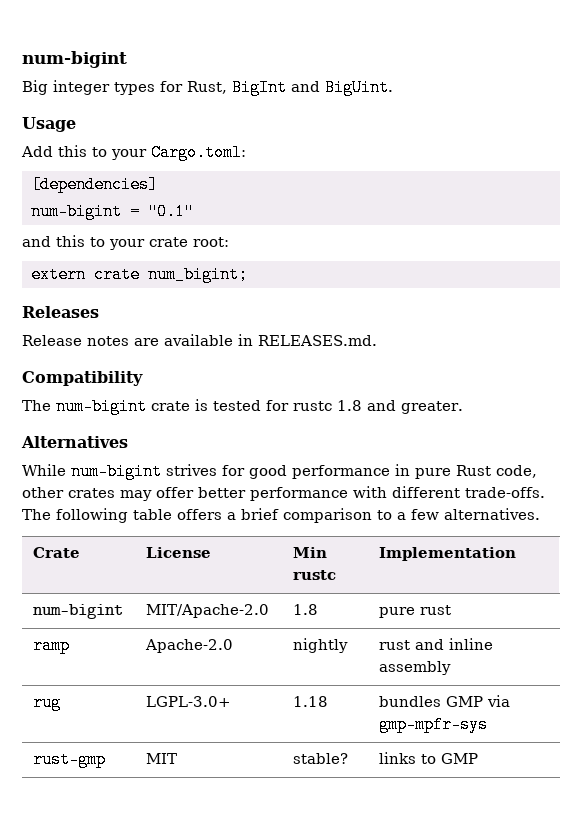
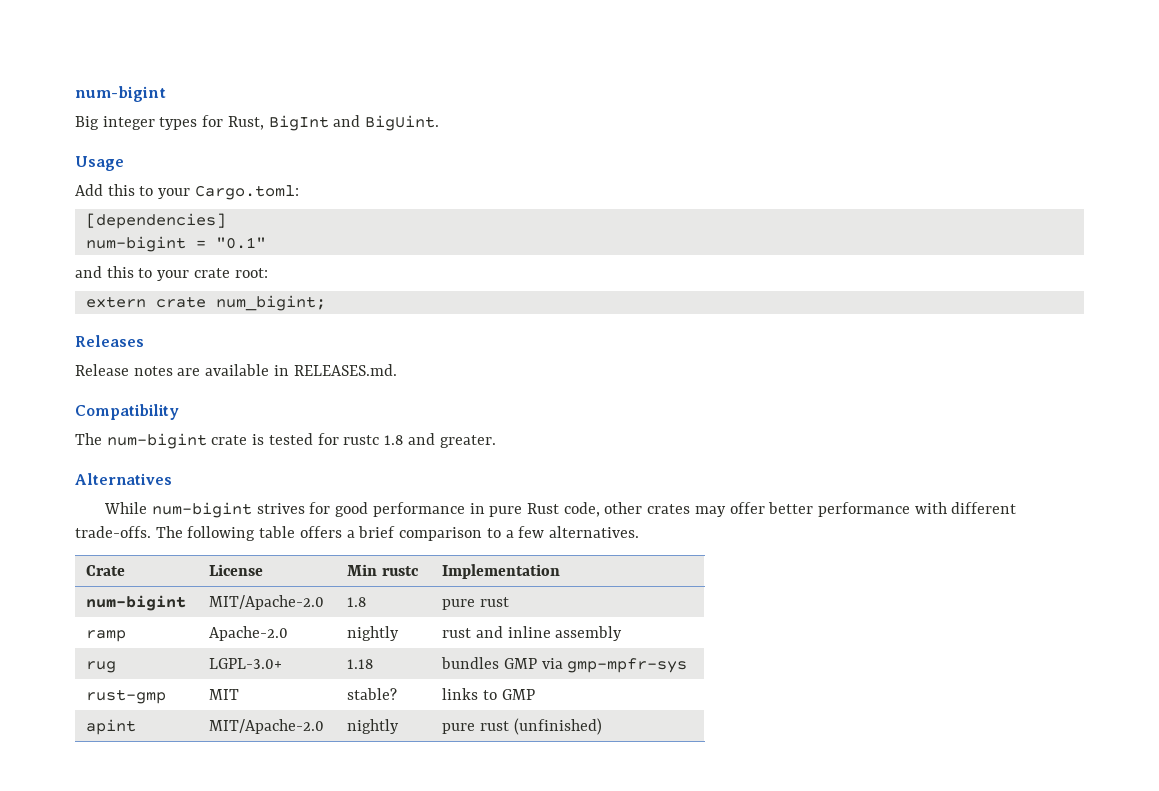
(479, 758) none -> [86,719,137,735] [209,719,325,734] [347,719,400,734] [442,718,602,735] // apint | MIT/Apache-2.0 | nightly | pure rust (unfinished)

